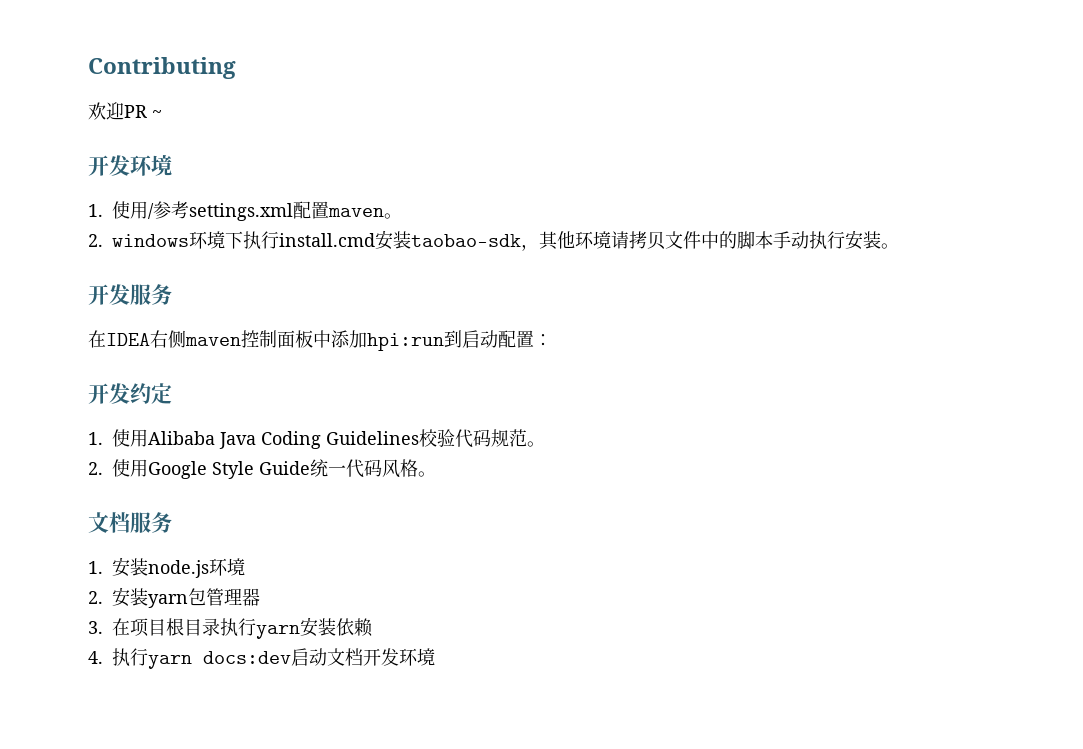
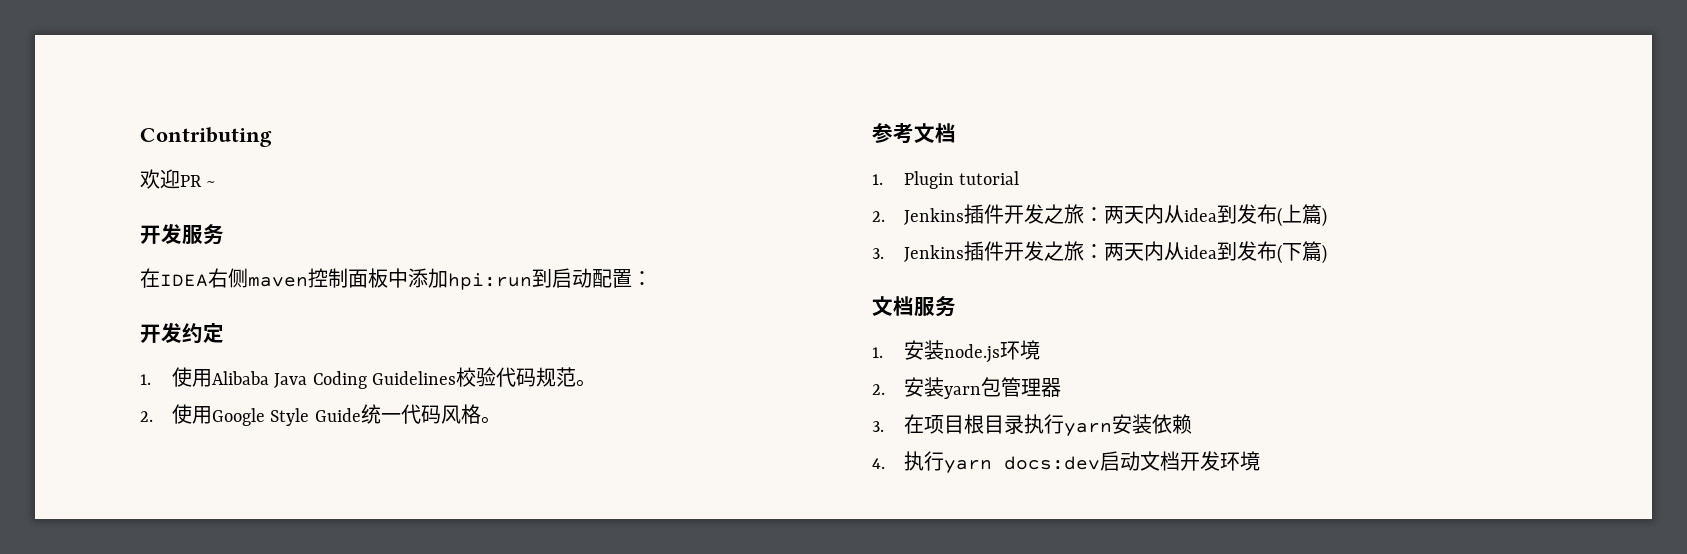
[88,155,172,176] [88,201,402,221] [88,230,899,251] // 开发环境 // 1.使用/参考settings.xml配置maven。 // 2. windows环境下执行install.cmd安装taobao-sdk，其他环境请拷贝文件中的脚本手动执行安装。 -> (217, 184) none
(436, 474) none -> [872,123,956,144] [872,171,1020,189] [872,204,1327,227] [872,241,1327,264] // 参考文档 // 1. Plugin tutorial // 2. Jenkins插件开发之旅：两天内从idea到发布(上篇) // 3. Jenkins插件开发之旅：两天内从idea到发布(下篇)

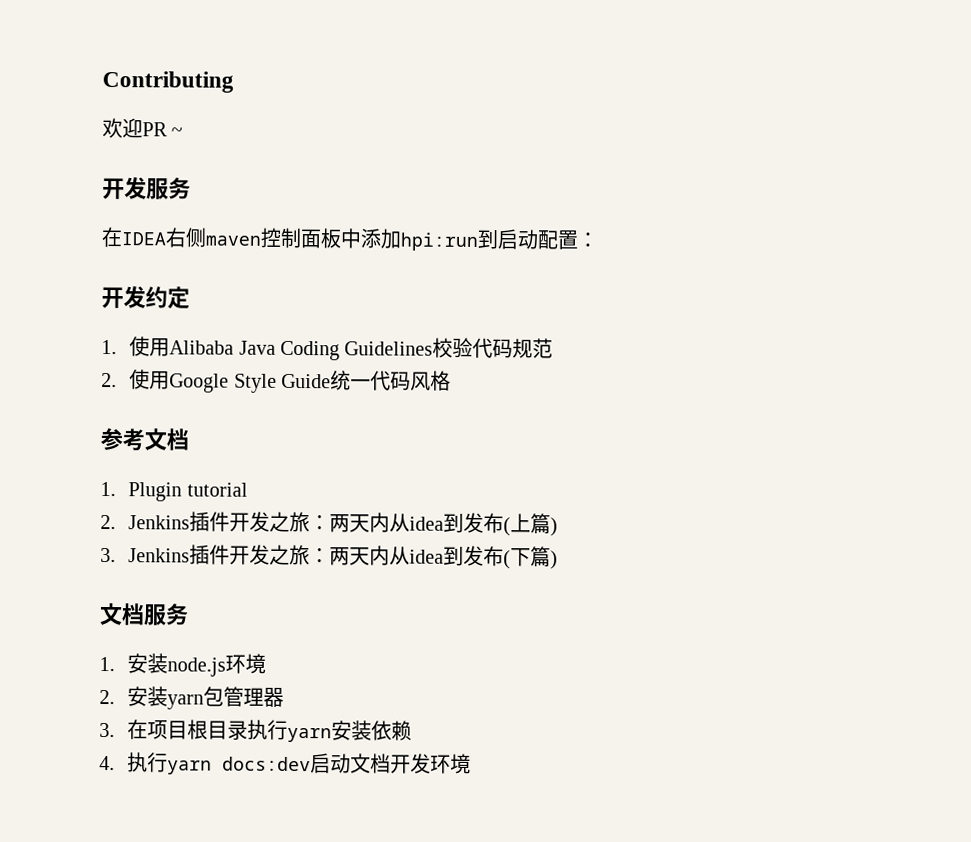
[575,379,596,387] 。 -> (554, 348) none
[480,416,501,424] 。 -> (451, 380) none

